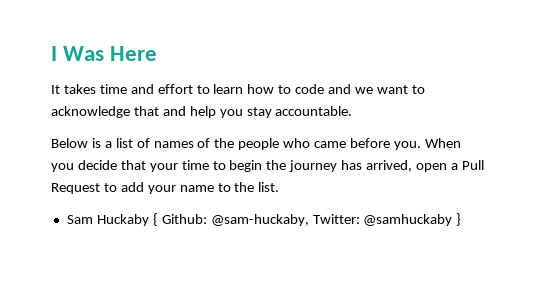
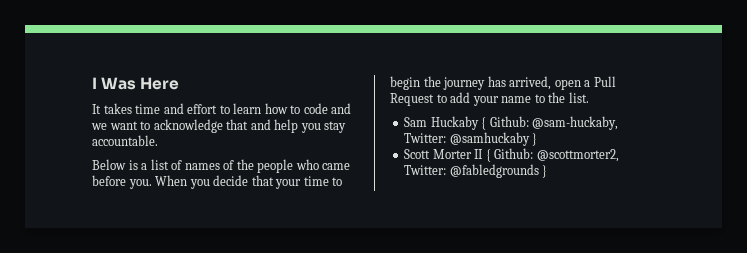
(462, 219) none -> [404,148,619,162] [404,164,548,178] // Scott Morter II { Github: @scottmorter2, Twitter: @fabledgrounds }

